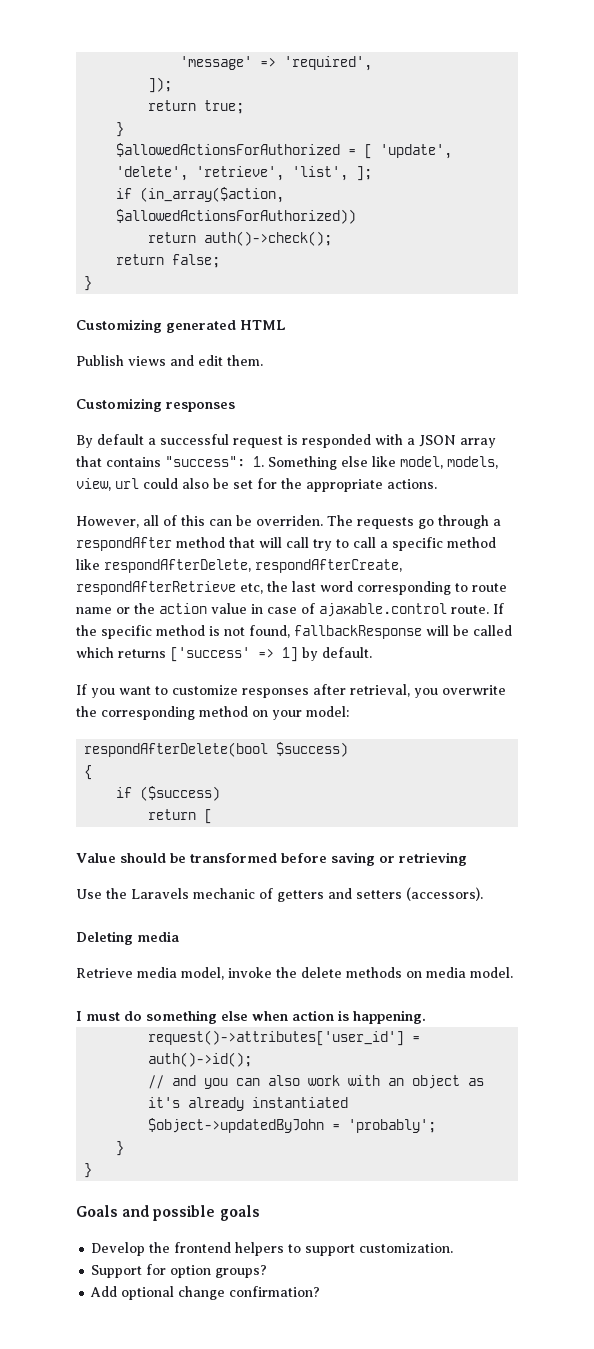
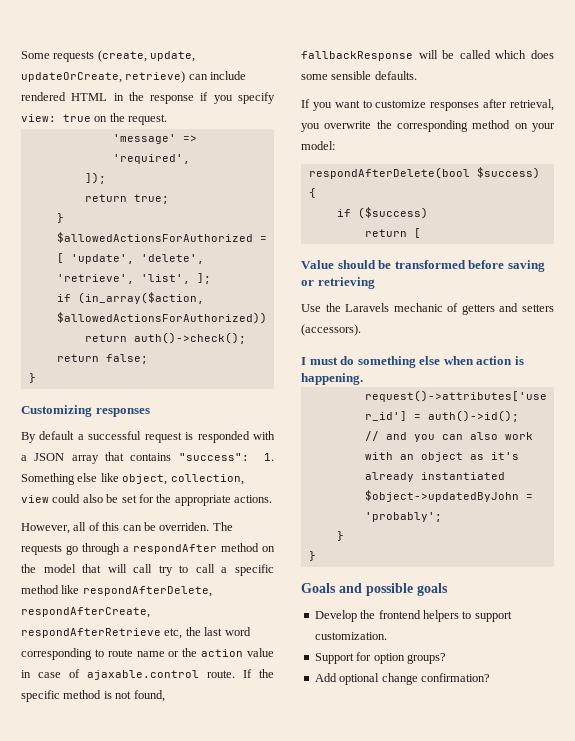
(180, 63) none -> [21,50,196,62] [21,71,247,83] [21,92,275,104] [21,113,168,125] Some requests (create, update, updateOrCreate, retrieve) can include rendered HTML in the response if you specify view: true on the request. //
[76,319,286,333] [76,355,263,366] // Customizing generated HTML // Publish views and edit them. -> (36, 378) none
[400,456,498,469] [76,478,139,491] model, models, view, url -> [122,474,244,485] [21,495,49,503] object, collection, view
(225, 542) none -> [262,546,275,552] [21,564,76,573] on the model
[118,647,372,662] returns ['success' => 1] by default. -> [531,50,554,59] [301,71,417,80] does some sensible defaults.
[76,931,179,945] [76,967,513,980] // Deleting media // Retrieve media model, invoke the delete methods on media model. -> (361, 330) none

